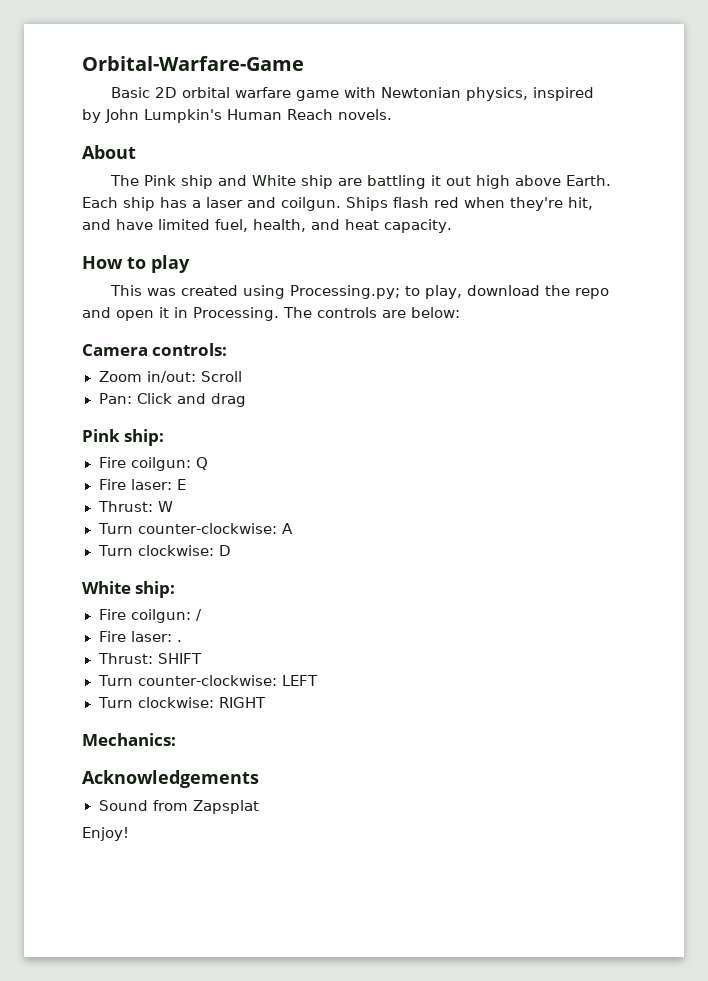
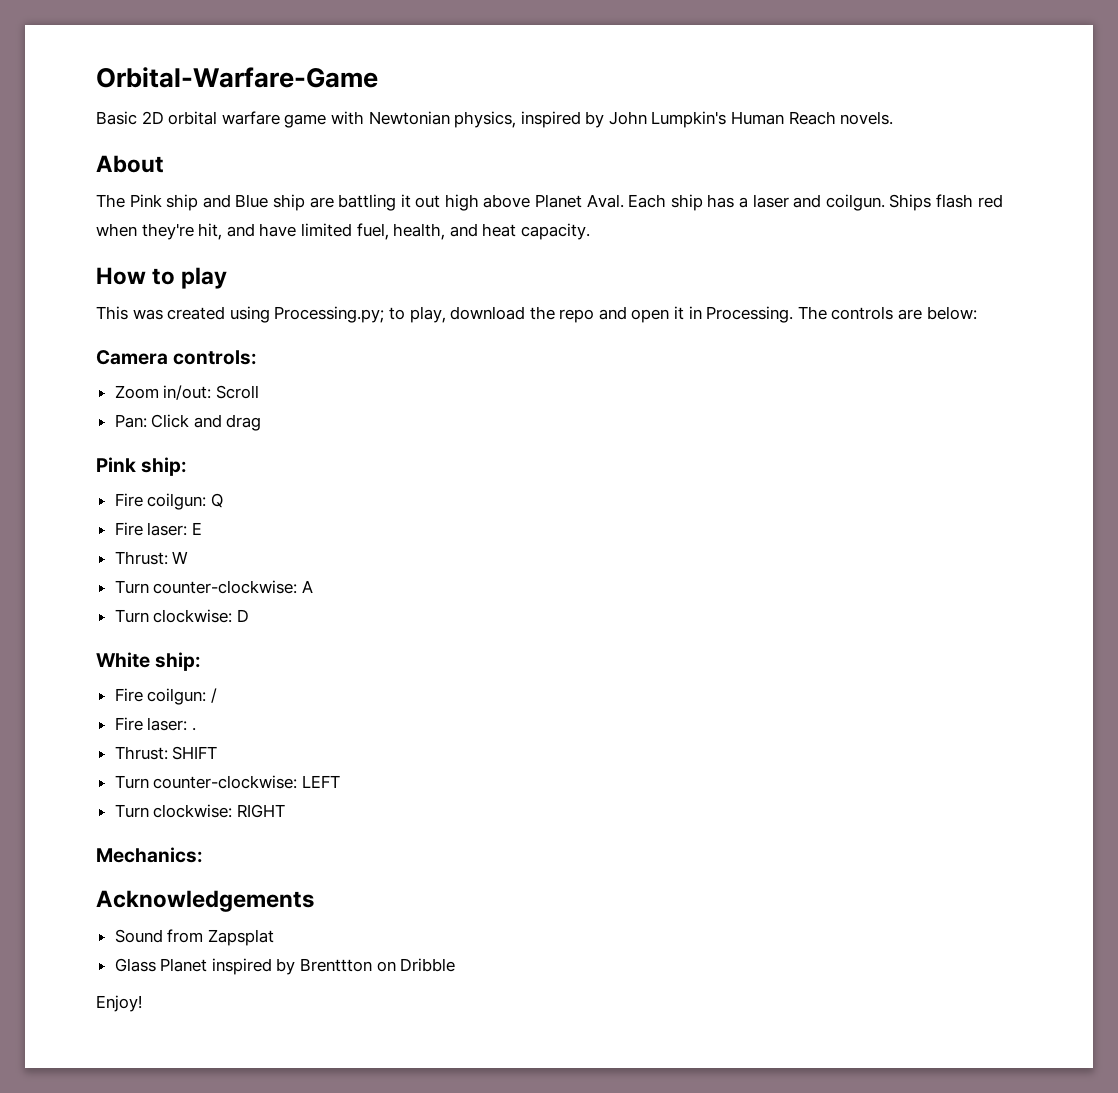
[251,175,296,186] White -> [235,194,269,208] Blue
[565,175,611,186] Earth. -> [535,194,624,208] Planet Aval.
(259, 807) none -> [114,958,456,975] // Glass Planet inspired by Brenttton on Dribble

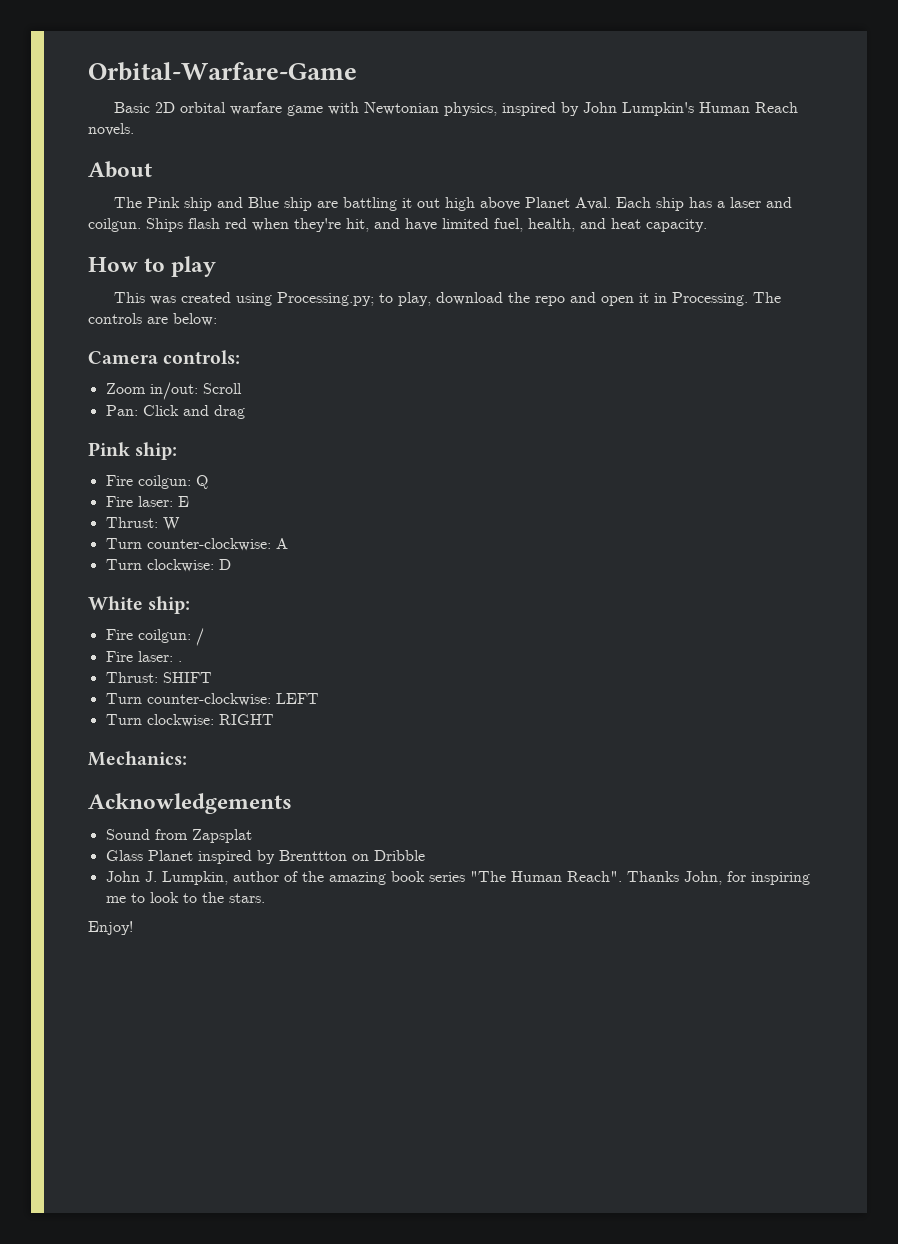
(456, 965) none -> [105,871,810,885] [105,892,265,903] // John J. Lumpkin, author of the amazing book series "The Human Reach". Thanks John, for inspiring me to look to the stars.

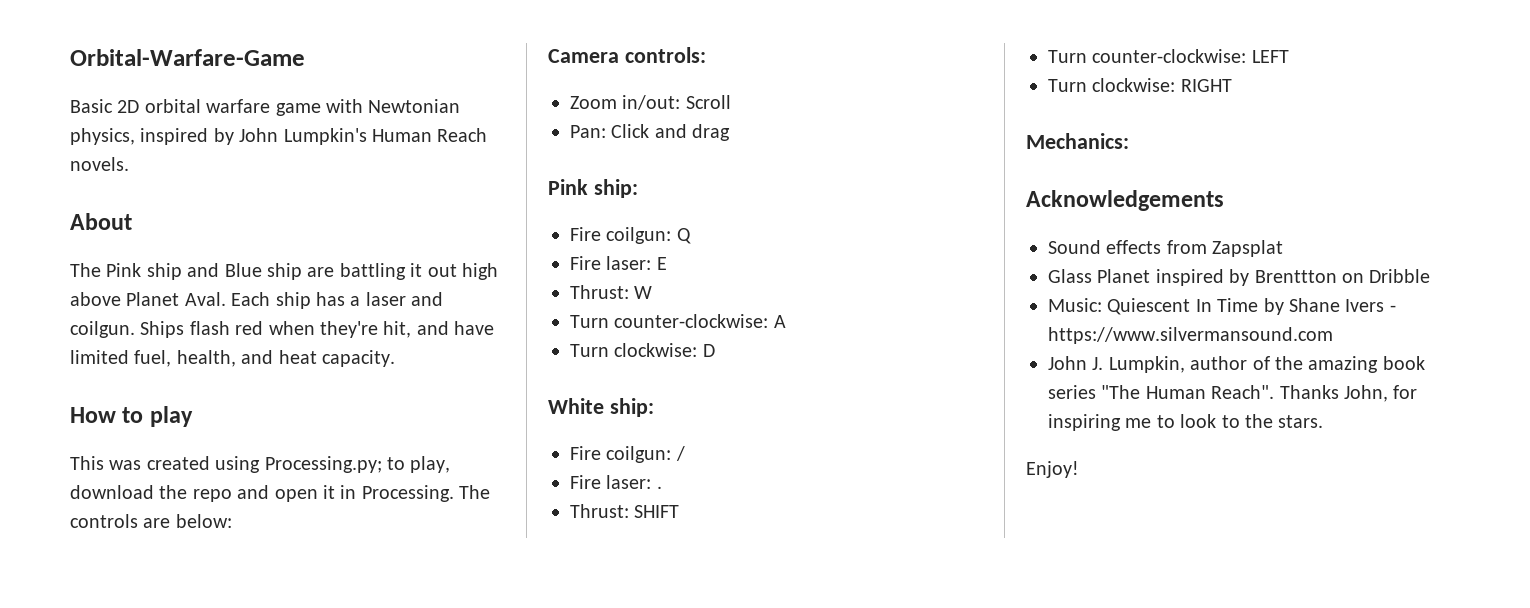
(150, 834) none -> [1106,240,1162,254] effects
(425, 855) none -> [1048,298,1396,315] [1048,327,1333,344] // Music: Quiescent In Time by Shane Ivers - https://www.silvermansound.com

